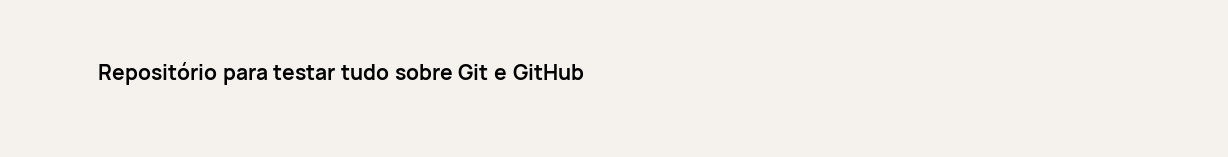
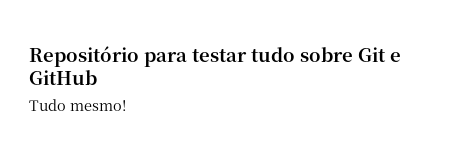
(584, 72) none -> [29,99,126,111] // Tudo mesmo!

